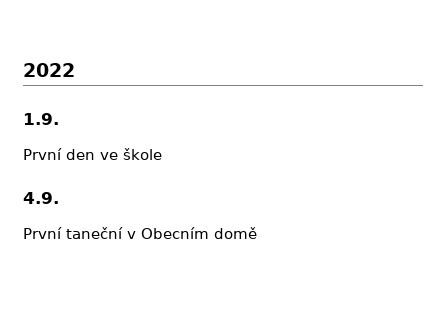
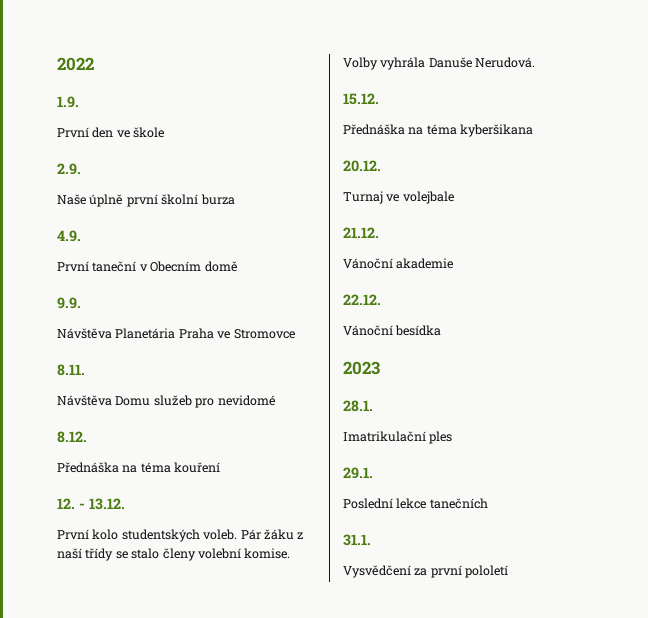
(162, 154) none -> [57,163,81,175] [57,194,235,207] // 2.9. // Naše úplně první školní burza
(257, 233) none -> [57,297,81,309] [57,328,295,339] [57,364,85,376] [57,395,276,408] [57,431,87,443] [57,462,221,473] [57,498,125,510] [57,529,304,542] [57,548,291,561] [343,57,536,70] [343,93,379,105] [343,124,534,137] [343,160,381,172] [343,191,454,204] [343,227,379,238] [343,258,454,269] [343,294,381,305] [343,325,442,336] [343,361,380,375] [343,400,373,412] [343,431,453,444] [343,467,373,479] [343,498,488,509] [343,534,371,546] [343,565,509,578] // 9.9. // Návštěva Planetária Praha ve Stromovce // 8.11. // Návštěva Domu služeb pro nevidomé // 8.12. // Přednáška na téma kouření // 12. - 13.12. // První kolo studentských voleb. Pár žáku z naší třídy se stalo členy volební komise. Volby vyhrála Danuše Nerudová. // 15.12. // Přednáška na téma kyberšikana // 20.12. // Turnaj ve volejbale // 21.12. // Vánoční akademie // 22.12. // Vánoční besídka // 2023 // 28.1. // Imatrikulační ples // 29.1. // Poslední lekce tanečních // 31.1. // Vysvědčení za první pololetí

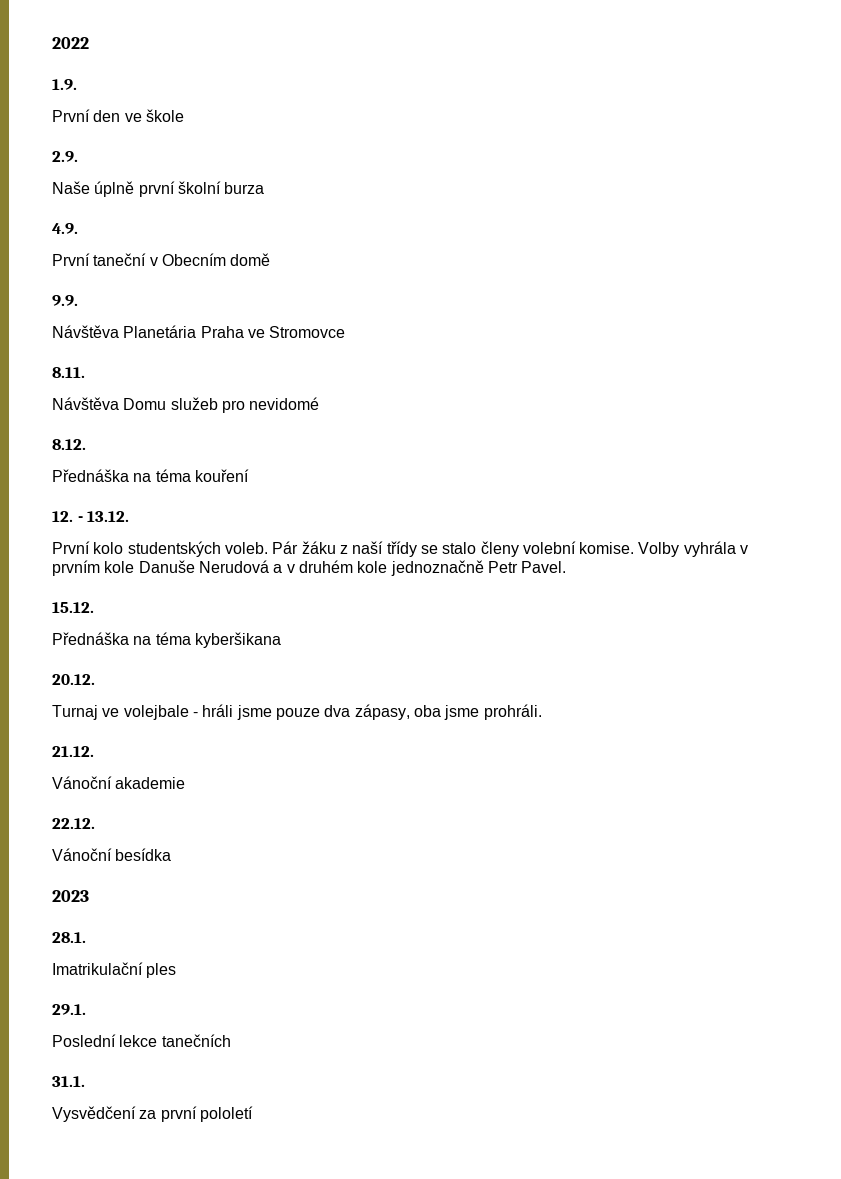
[428,57,536,68] Danuše Nerudová. -> [740,545,749,554] [52,560,567,576] v prvním kole Danuše Nerudová a v druhém kole jednoznačně Petr Pavel.
(454, 197) none -> [192,704,542,720] - hráli jsme pouze dva zápasy, oba jsme prohráli.

